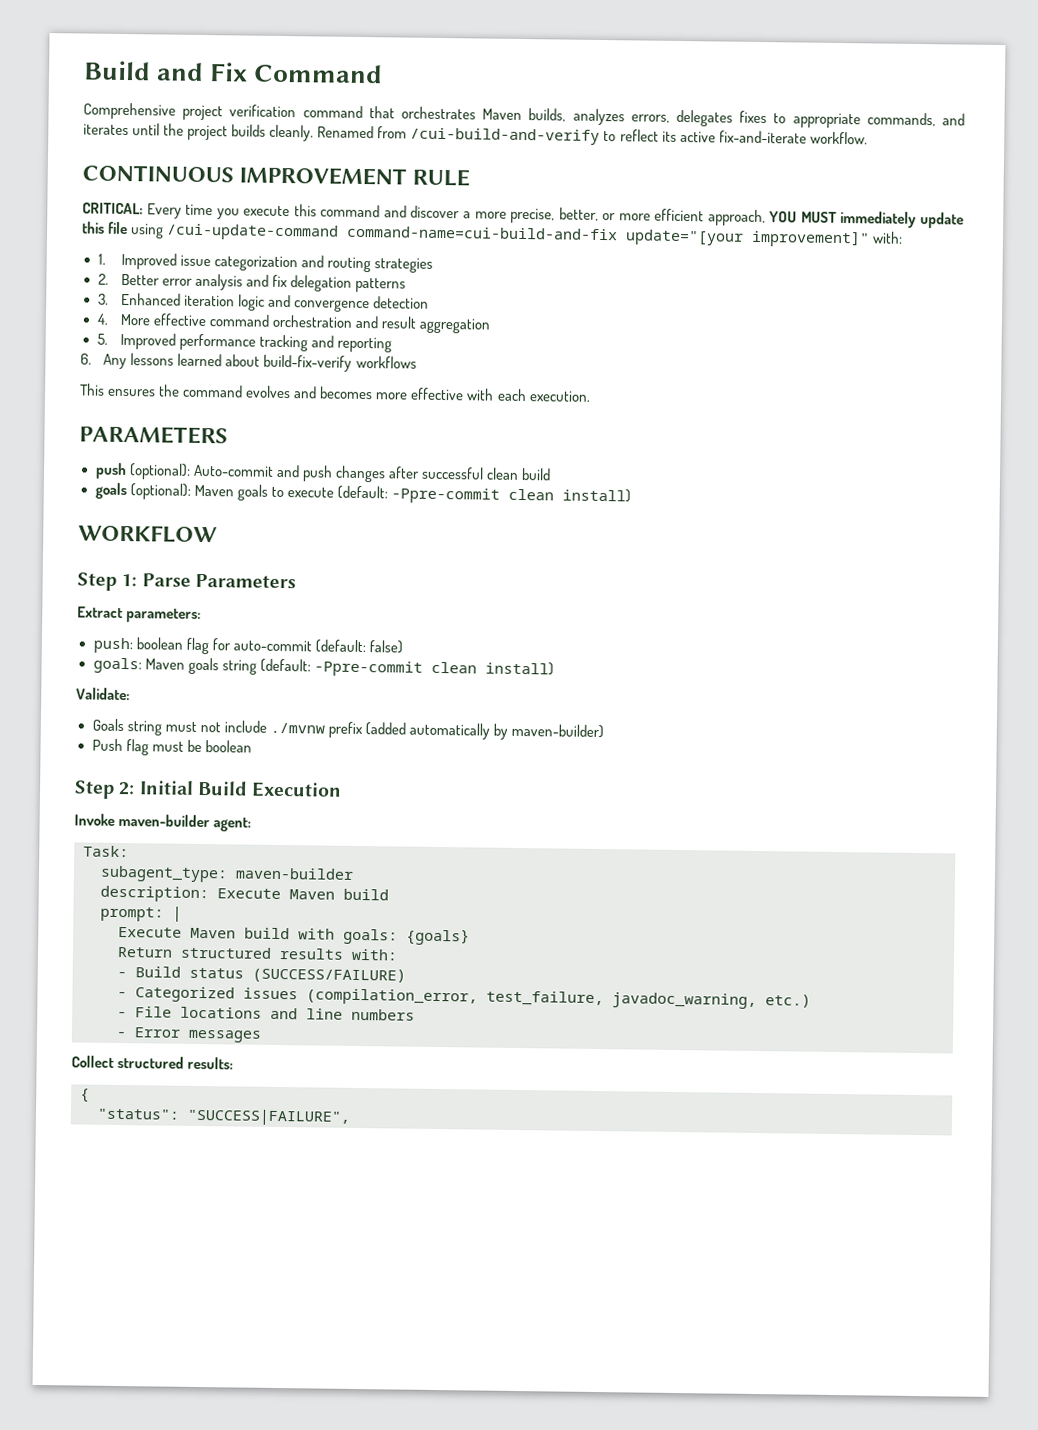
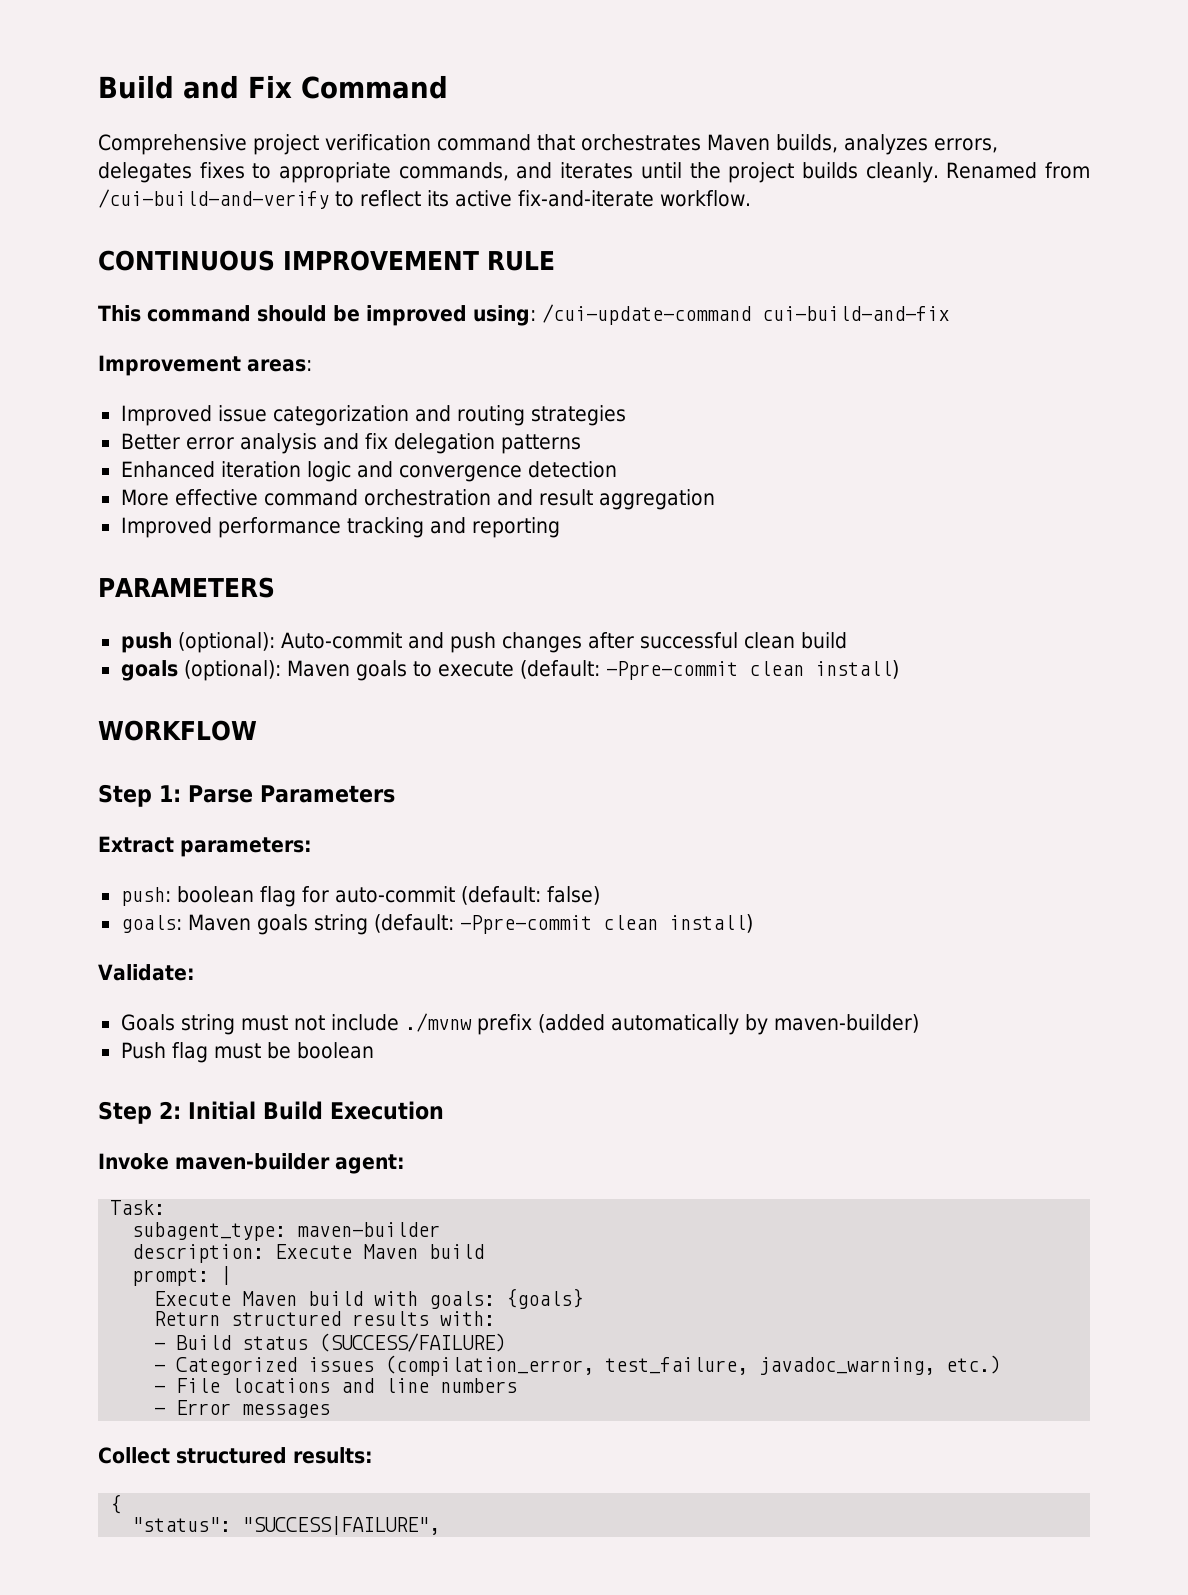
[82,202,964,229] [82,221,904,248] [97,253,106,265] CRITICAL: Every time you execute this command and discover a more precise, better, or more efficient approach, YOU MUST immediately update this file using /cui-update-command command-name=cui-build-and-fix update="[your improvement]" with: // 1. -> [98,304,949,326] [98,355,312,376] This command should be improved using: /cui-update-command cui-build-and-fix // Improvement areas: //
[97,273,109,285] 2. -> (626, 415) none
[97,293,109,305] 3. -> (581, 444) none
[96,313,109,325] 4. -> (617, 469) none
[96,333,108,345] 5. -> (715, 499) none
[80,353,417,372] [79,383,591,402] // 6. Any lessons learned about build-fix-verify workflows // This ensures the command evolves and becomes more effective with each execution. -> (560, 527) none

